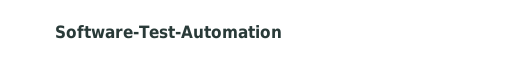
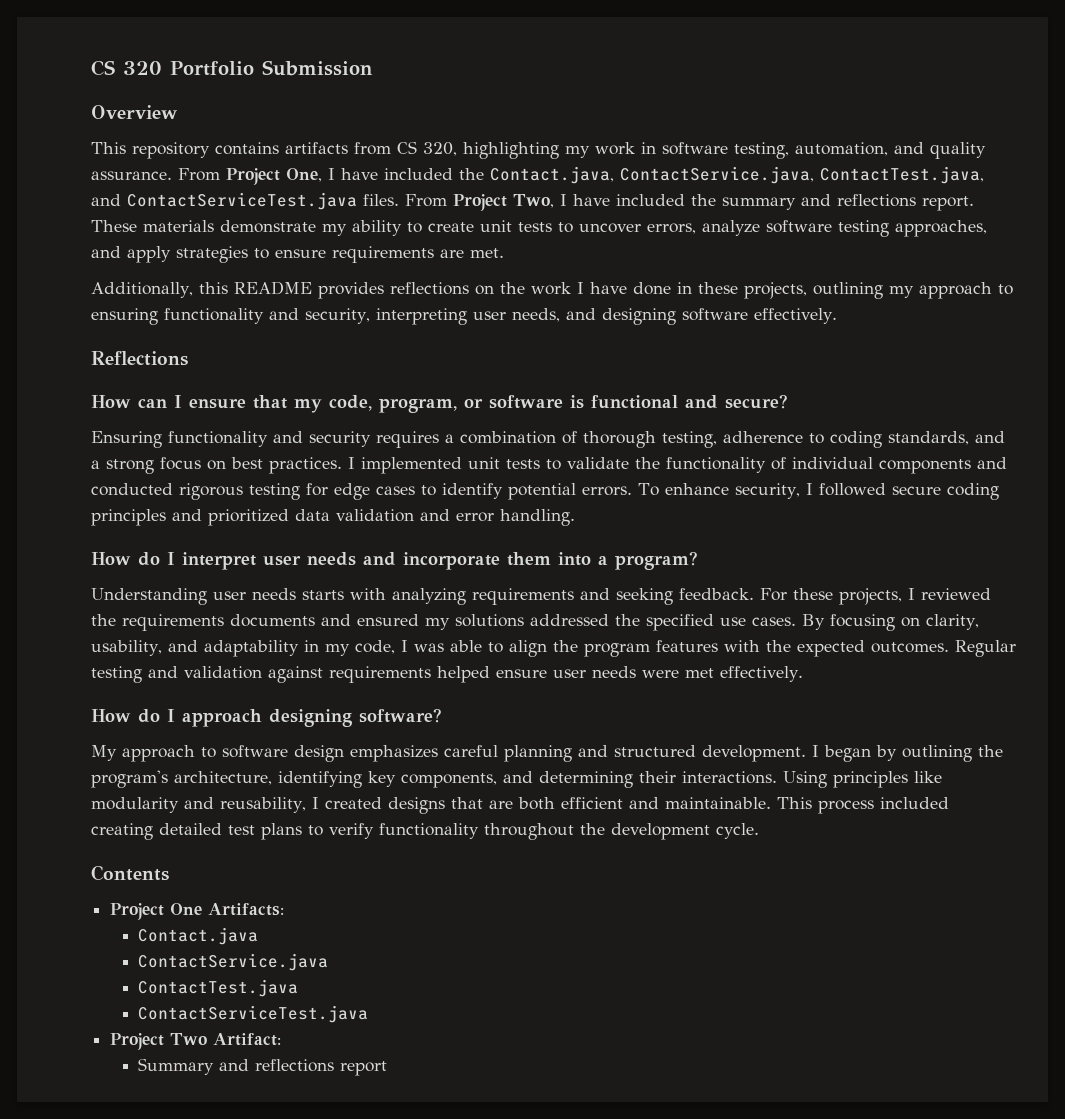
[55,25,282,39] Software-Test-Automation -> [91,60,373,76] [91,105,178,119] [91,141,986,159] [91,166,984,185] [91,192,974,211] [91,220,987,237] [91,246,504,263] [91,281,1013,299] [91,308,837,325] [91,351,188,366] [91,394,788,413] [91,431,1005,448] [91,457,1007,474] [91,483,999,500] [91,509,575,526] [91,551,698,570] [91,588,991,605] [91,614,979,631] [91,640,1016,657] [91,666,803,683] [91,708,442,727] [91,745,1003,762] [91,770,942,788] [91,797,949,814] [91,823,759,840] [91,865,169,881] [110,903,285,920] [138,927,259,945] [138,953,329,971] [138,979,299,997] [138,1005,369,1023] [110,1033,282,1050] [138,1058,388,1076] CS 320 Portfolio Submission // Overview // This repository contains artifacts from CS 320, highlighting my work in software testing, automation, and quality assurance. From Project One, I have included the Contact.java, ContactService.java, ContactTest.java, and ContactServiceTest.java files. From Project Two, I have included the summary and reflections report. These materials demonstrate my ability to create unit tests to uncover errors, analyze software testing approaches, and apply strategies to ensure requirements are met. // Additionally, this README provides reflections on the work I have done in these projects, outlining my approach to ensuring functionality and security, interpreting user needs, and designing software effectively. // Reflections // How can I ensure that my code, program, or software is functional and secure? // Ensuring functionality and security requires a combination of thorough testing, adherence to coding standards, and a strong focus on best practices. I implemented unit tests to validate the functionality of individual components and conducted rigorous testing for edge cases to identify potential errors. To enhance security, I followed secure coding principles and prioritized data validation and error handling. // How do I interpret user needs and incorporate them into a program? // Understanding user needs starts with analyzing requirements and seeking feedback. For these projects, I reviewed the requirements documents and ensured my solutions addressed the specified use cases. By focusing on clarity, usability, and adaptability in my code, I was able to align the program features with the expected outcomes. Regular testing and validation against requirements helped ensure user needs were met effectively. // How do I approach designing software? // My approach to software design emphasizes careful planning and structured development. I began by outlining the program's architecture, identifying key components, and determining their interactions. Using principles like modularity and reusability, I created designs that are both efficient and maintainable. This process included creating detailed test plans to verify functionality throughout the development cycle. // Contents // Project One Artifacts: // Contact.java // ContactService.java // ContactTest.java // ContactServiceTest.java // Project Two Artifact: // Summary and reflections report

